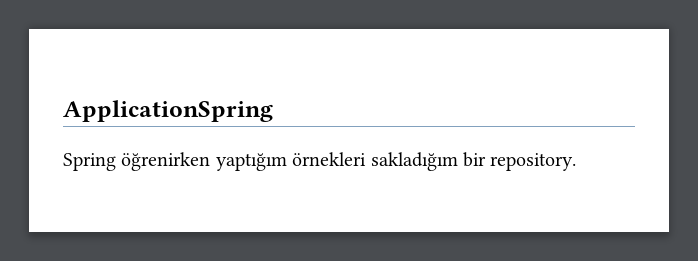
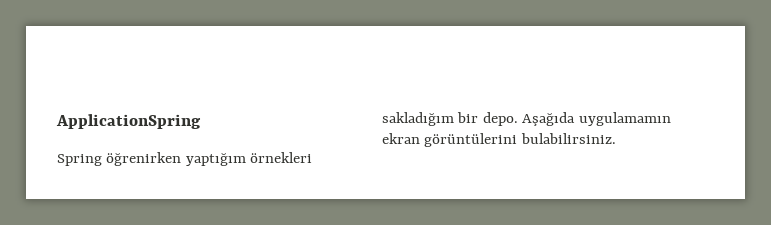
[490,153,577,171] repository. -> [482,112,671,126] [382,133,616,147] depo. Aşağıda uygulamamın ekran görüntülerini bulabilirsiniz.

